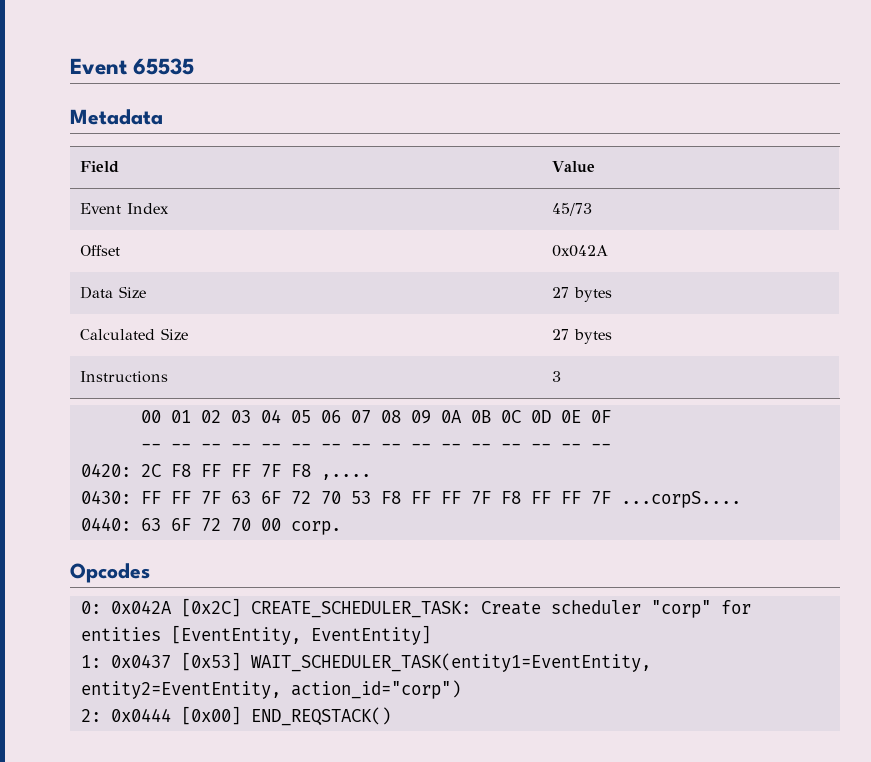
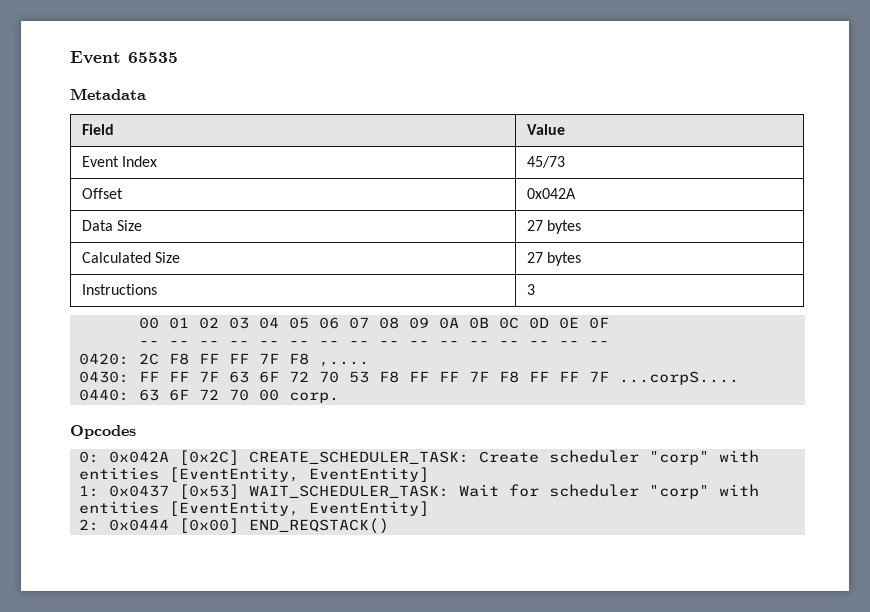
[720,600,751,614] for -> [719,450,760,462] with
[250,653,651,672] [80,680,461,699] WAIT_SCHEDULER_TASK(entity1=EventEntity, entity2=EventEntity, action_id="corp") -> [249,484,760,499] [79,501,430,516] WAIT_SCHEDULER_TASK: Wait for scheduler "corp" with entities [EventEntity, EventEntity]

